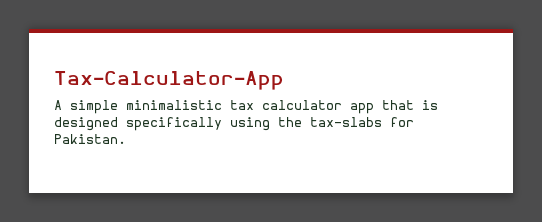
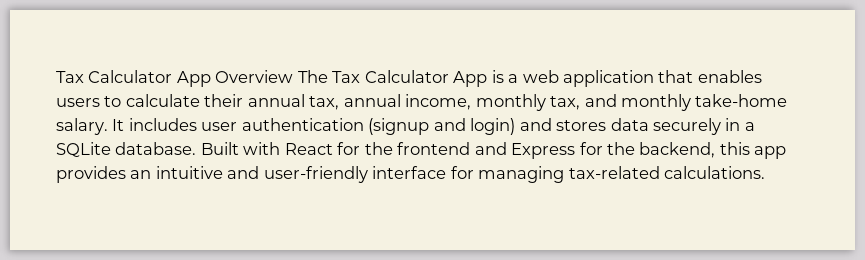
[54,71,284,90] [54,100,438,114] [54,117,414,131] [54,134,126,144] Tax-Calculator-App // A simple minimalistic tax calculator app that is designed specifically using the tax-slabs for Pakistan. -> [56,70,762,87] [56,94,788,111] [56,118,755,135] [56,142,787,159] [56,166,766,183] Tax Calculator App Overview The Tax Calculator App is a web application that enables users to calculate their annual tax, annual income, monthly tax, and monthly take-home salary. It includes user authentication (signup and login) and stores data securely in a SQLite database. Built with React for the frontend and Express for the backend, this app provides an intuitive and user-friendly interface for managing tax-related calculations.

